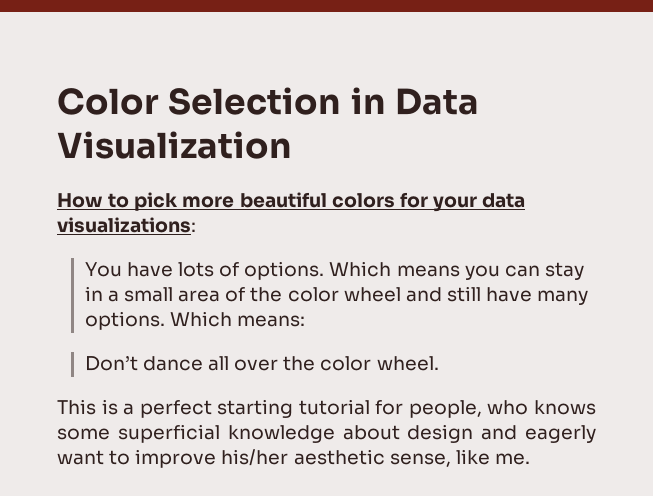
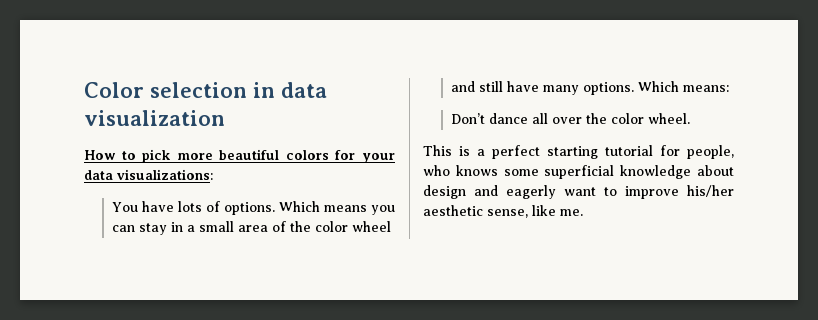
[168,87,479,115] [57,131,292,159] Selection in Data Visualization -> [150,82,327,98] [84,110,225,126] selection in data visualization

